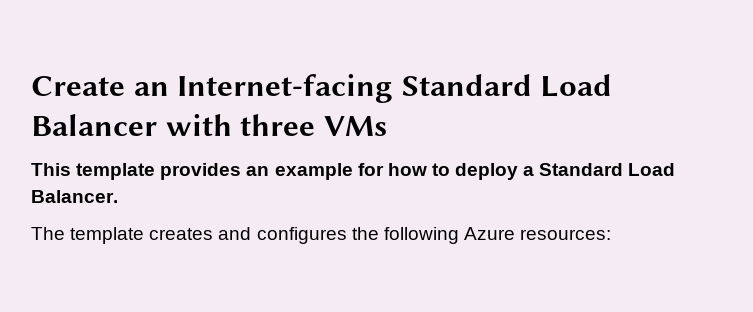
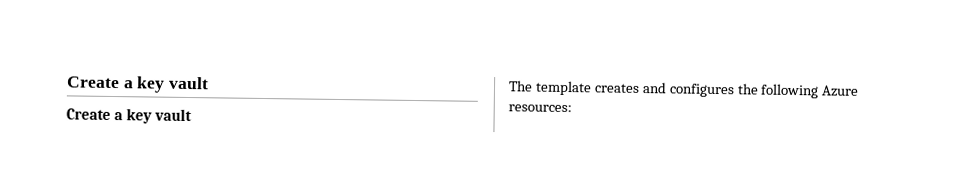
[31,74,613,103] [31,114,387,136] [31,163,676,180] [31,190,118,203] Create an Internet-facing Standard Load Balancer with three VMs // This template provides an example for how to deploy a Standard Load Balancer. -> [66,76,210,93] [66,108,192,124] Create a key vault // Create a key vault

